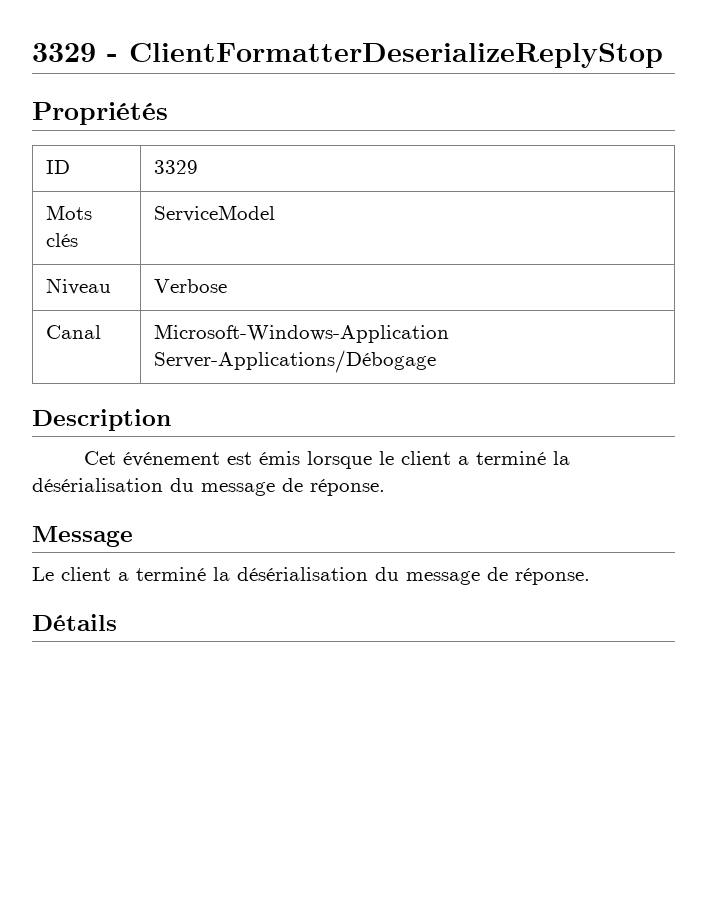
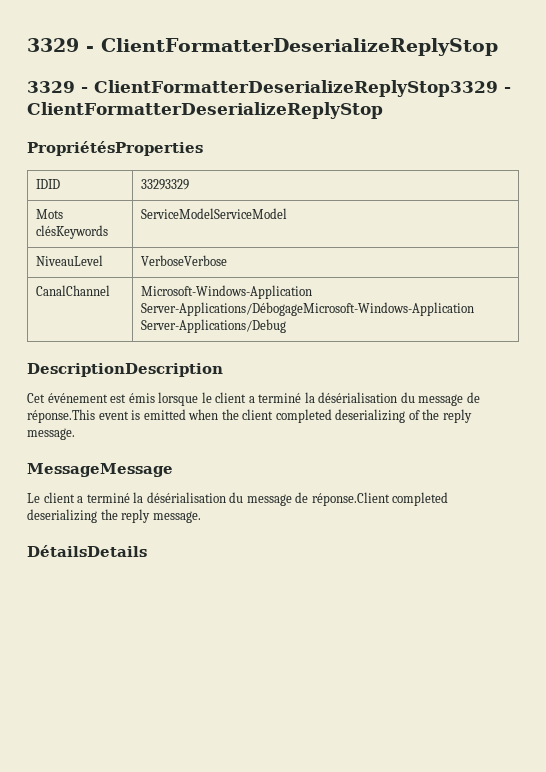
[32,102,168,125] [45,160,70,174] [153,160,198,174] [45,205,92,220] [45,233,78,247] [153,205,275,222] [45,278,111,295] [153,279,227,293] [45,325,101,339] [153,324,449,343] [153,350,436,373] [32,409,171,431] Propriétés // ID | 3329 // Mots clés | ServiceModel // Niveau | Verbose // Canal | Microsoft-Windows-Application Server-Applications/Débogage // Description -> [27,80,511,97] [27,102,383,119] [27,141,203,156] [36,179,61,189] [141,179,190,190] [36,209,64,219] [36,225,109,239] [141,208,288,219] [36,255,104,266] [141,255,228,266] [36,285,111,296] [141,285,313,299] [141,302,475,316] [141,319,287,333] [27,363,223,377] 3329 - ClientFormatterDeserializeReplyStop3329 - ClientFormatterDeserializeReplyStop // PropriétésProperties // IDID | 33293329 // Mots clésKeywords | ServiceModelServiceModel // NiveauLevel | VerboseVerbose // CanalChannel | Microsoft-Windows-Application Server-Applications/DébogageMicrosoft-Windows-Application Server-Applications/Debug // DescriptionDescription
[310,479,385,496] [32,526,133,547] réponse. // Message -> [27,409,472,423] [27,428,75,440] [27,463,173,477] réponse.This event is emitted when the client completed deserializing of the reply message. // MessageMessage
[515,568,590,585] [32,614,117,631] réponse. // Détails -> [311,492,449,506] [27,509,201,523] [27,545,147,557] réponse.Client completed deserializing the reply message. // DétailsDetails

